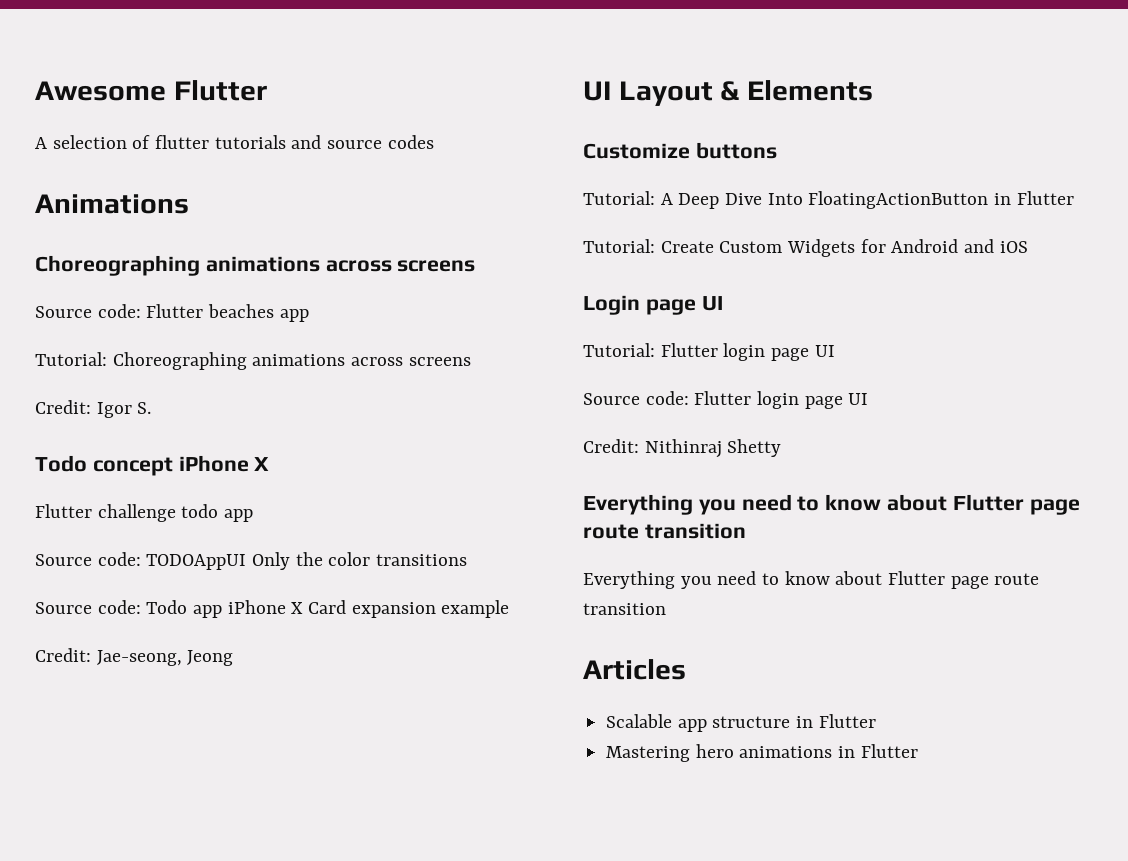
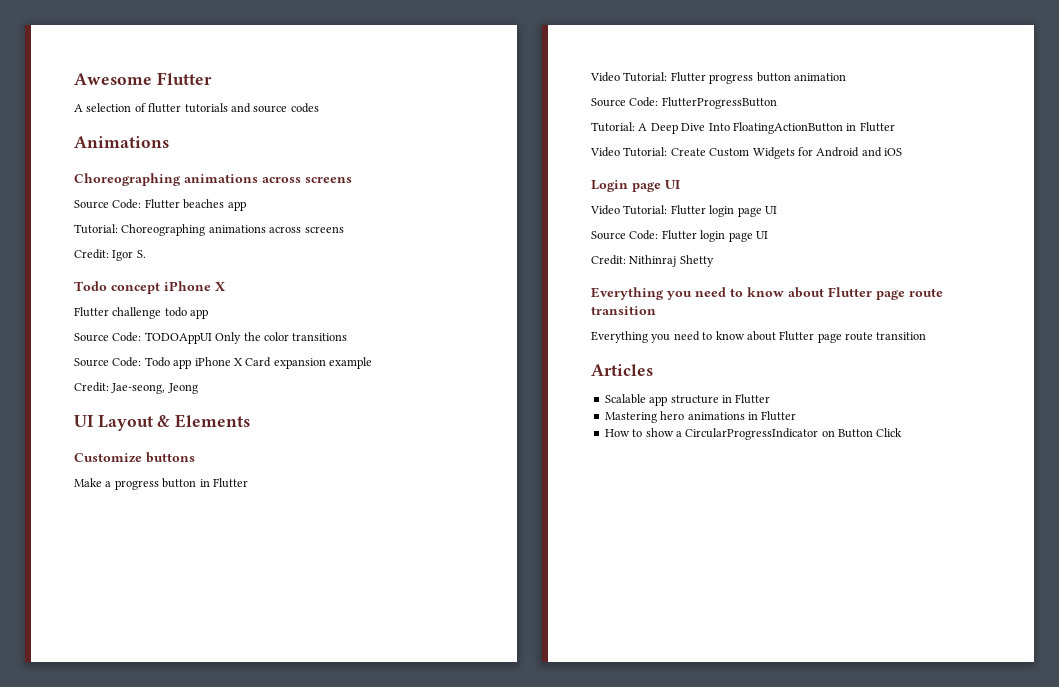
[97,304,141,318] code: -> [112,199,142,209] Code:
[97,552,141,566] code: -> [112,332,142,342] Code:
[97,600,141,614] code: -> [112,357,142,367] Code:
(777, 150) none -> [74,478,248,490] [590,72,846,84] [591,97,777,109] // Make a progress button in Flutter // Video Tutorial: Flutter progress button animation // Source Code: FlutterProgressButton
(1074, 198) none -> [590,147,620,157] Video
(723, 303) none -> [590,205,620,215] Video
[645,391,689,405] code: -> [629,230,659,240] Code:
(918, 751) none -> [604,428,903,440] // How to show a CircularProgressIndicator on Button Click

